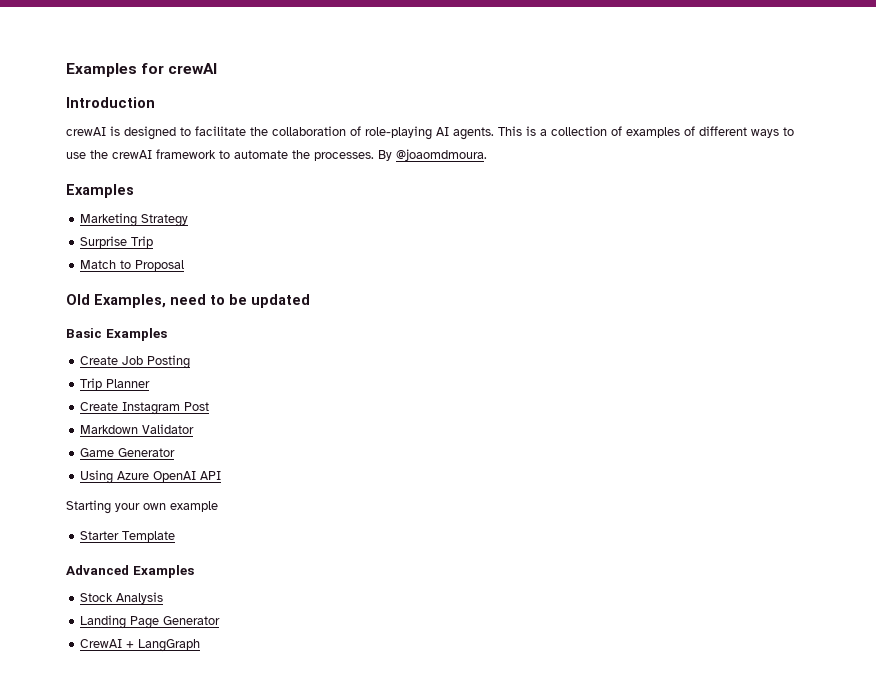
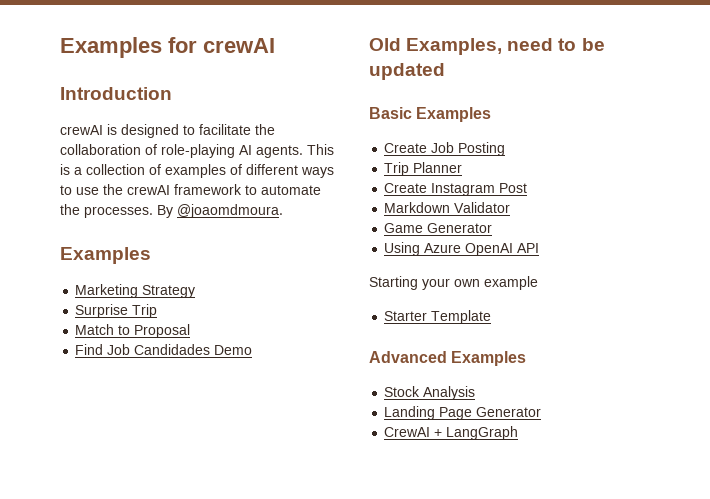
(185, 265) none -> [75,344,253,355] // Find Job Candidades Demo

